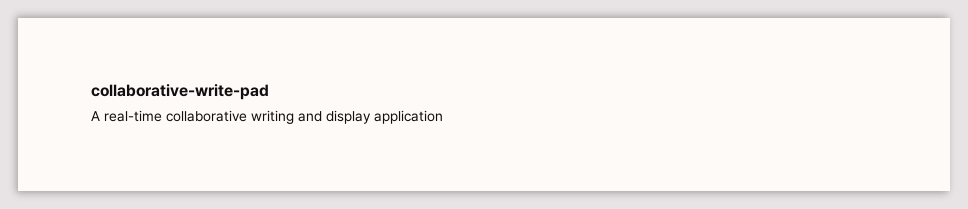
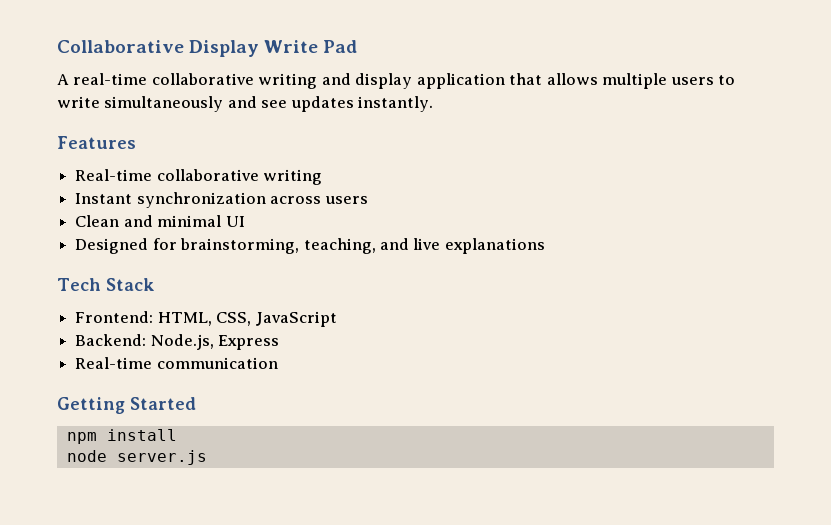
[91,84,269,100] collaborative-write-pad -> [57,40,358,57] Collaborative Display Write Pad
(443, 117) none -> [509,73,736,89] [57,96,434,112] [57,136,136,149] [75,169,323,185] [75,192,368,208] [75,215,245,227] [75,238,545,254] [57,278,154,291] [75,311,337,327] [75,334,280,350] [75,357,278,369] [57,397,196,414] [66,429,177,444] [66,450,207,465] that allows multiple users to write simultaneously and see updates instantly. // Features // Real-time collaborative writing // Instant synchronization across users // Clean and minimal UI // Designed for brainstorming, teaching, and live explanations // Tech Stack // Frontend: HTML, CSS, JavaScript // Backend: Node.js, Express // Real-time communication // Getting Started // npm install // node server.js

